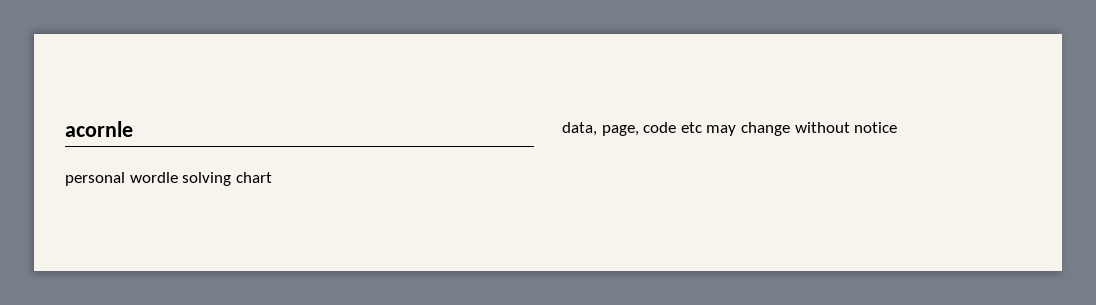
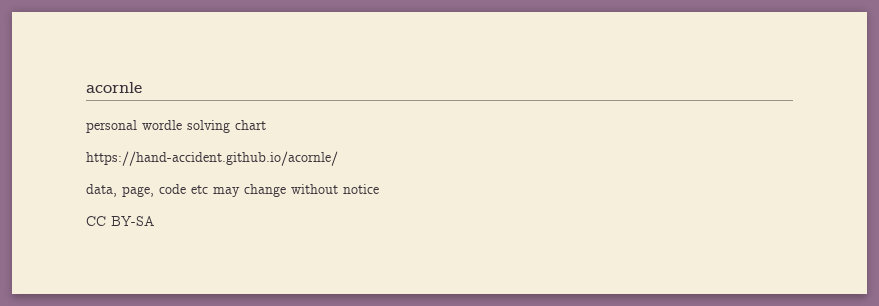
(272, 177) none -> [86,151,338,166] // https://hand-accident.github.io/acornle/
(898, 127) none -> [86,216,154,226] // CC BY-SA

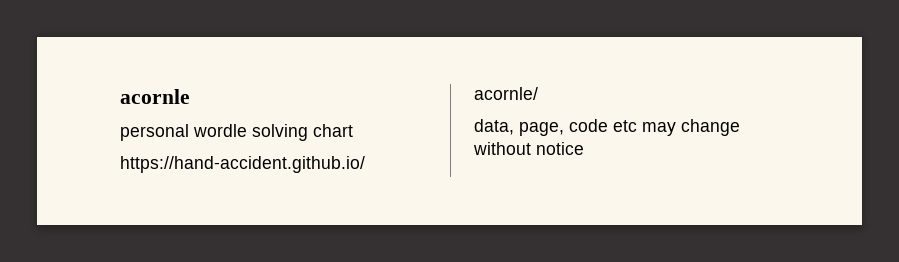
[86,216,154,226] // CC BY-SA -> (584, 148) none

